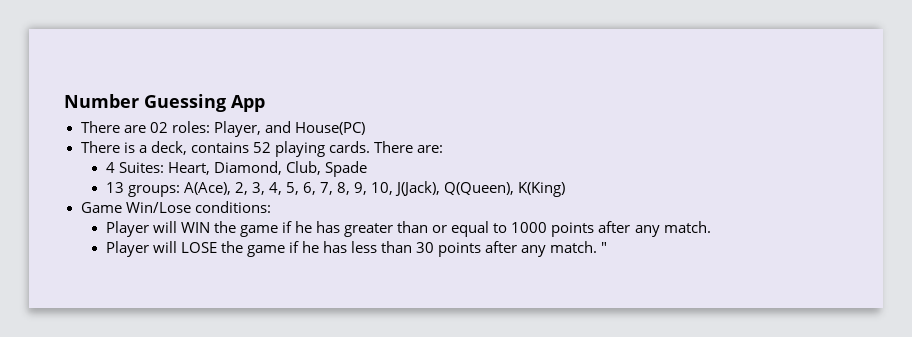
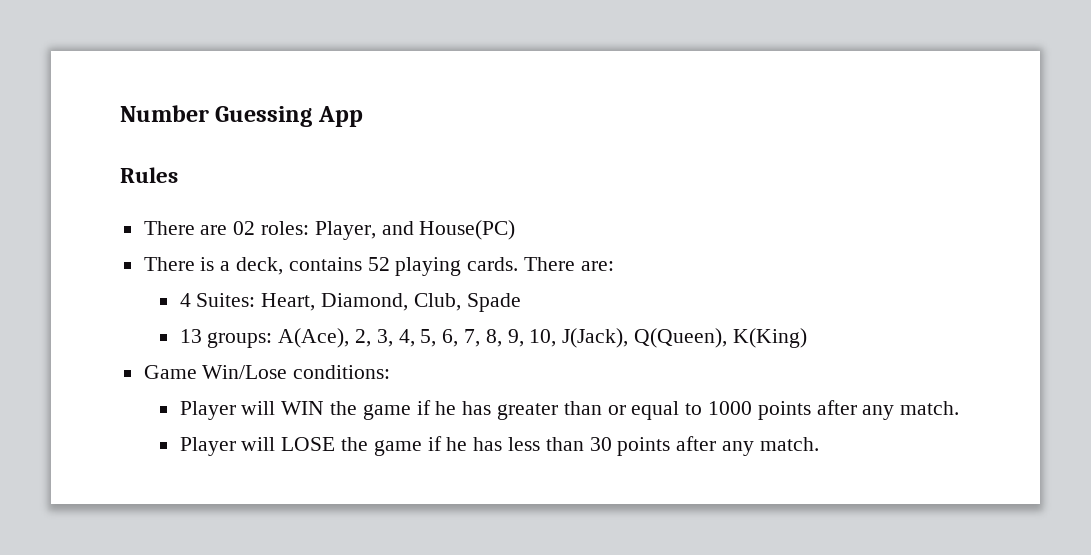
(265, 103) none -> [120,167,178,183] // Rules
[601,242,608,253] " -> (819, 444) none

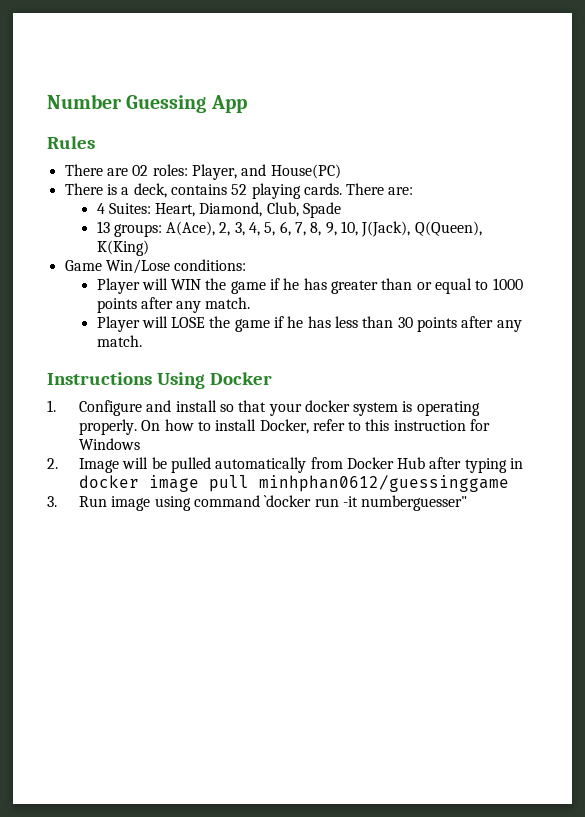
(819, 444) none -> [47,372,272,389] [47,400,480,416] [78,419,491,435] [78,438,140,450] [47,457,524,473] [78,475,509,492] [47,495,468,511] // Instructions Using Docker // 1. Configure and install so that your docker system is operating properly. On how to install Docker, refer to this instruction for Windows // 2. Image will be pulled automatically from Docker Hub after typing in docker image pull minhphan0612/guessinggame // 3. Run image using command `docker run -it numberguesser"

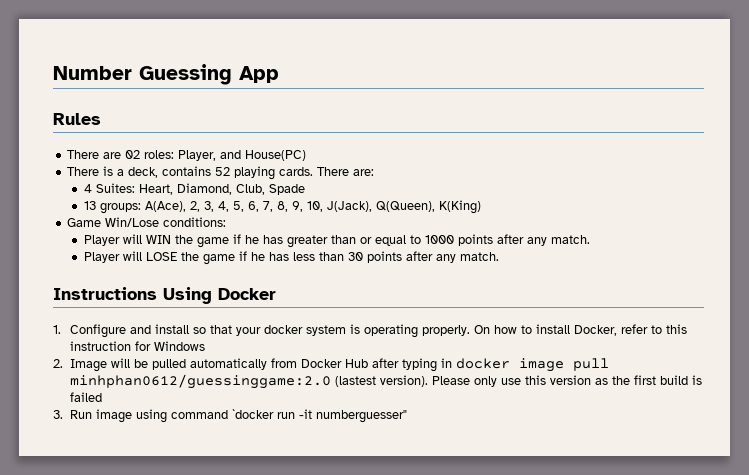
[258,475,509,492] minhphan0612/guessinggame -> [69,374,702,389] [69,392,102,402] minhphan0612/guessinggame:2.0 (lastest version). Please only use this version as the first build is failed

